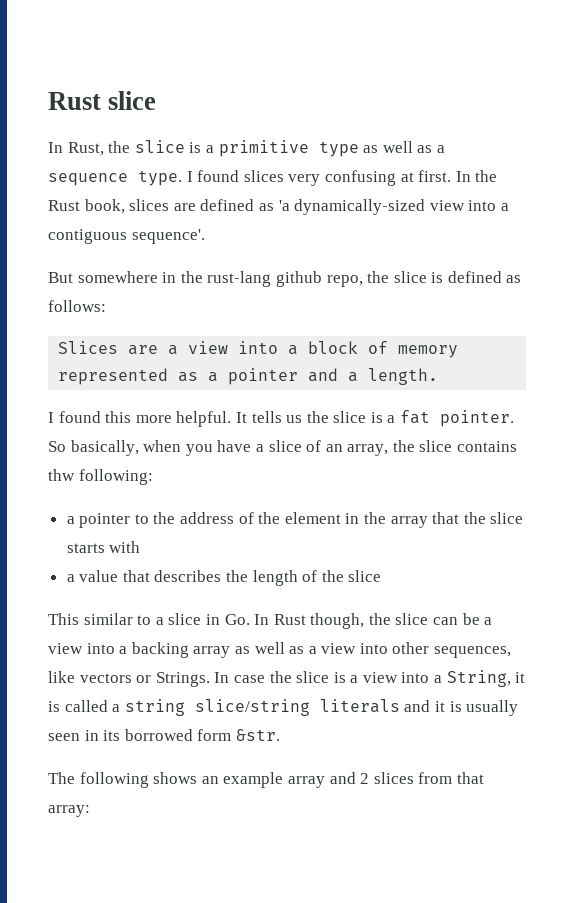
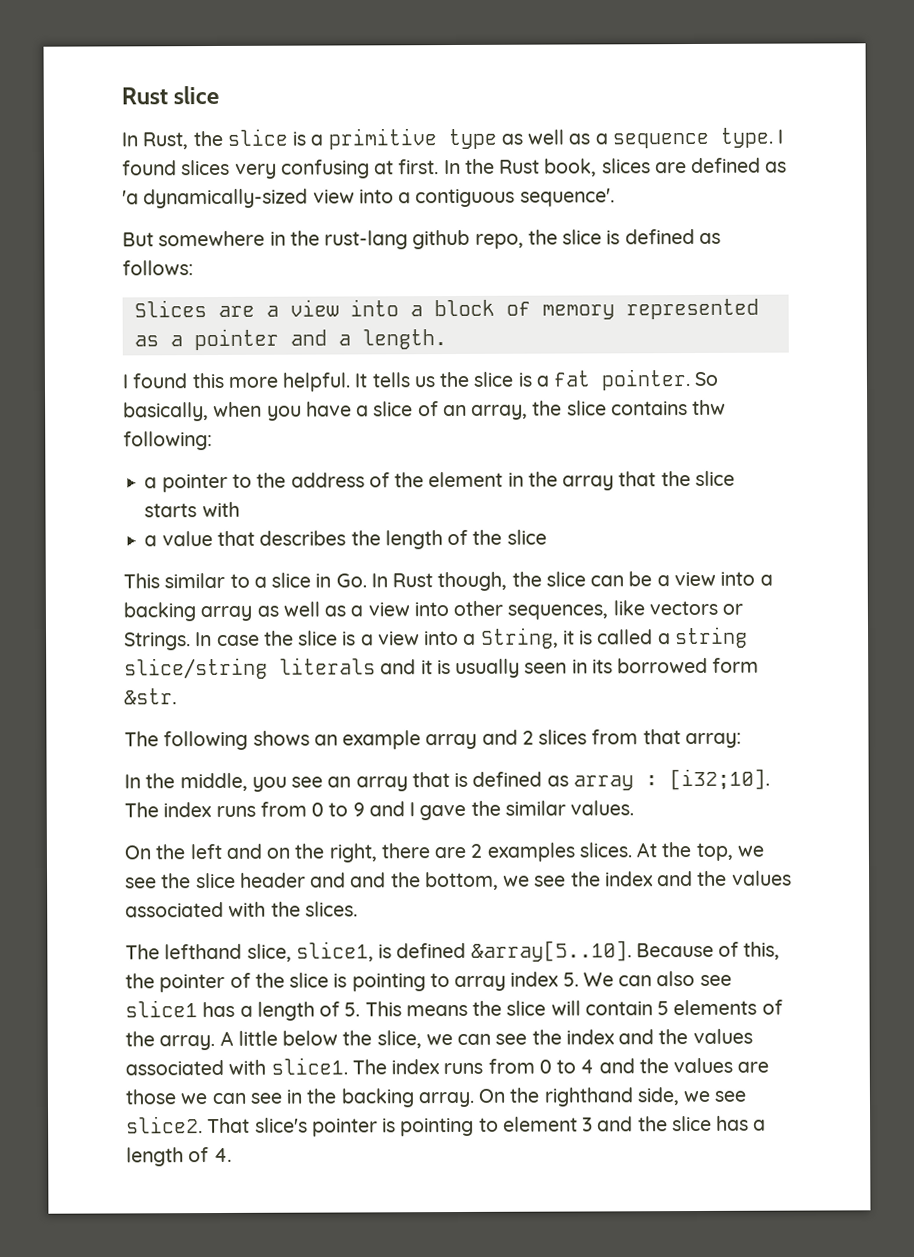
(90, 811) none -> [124,768,770,792] [124,800,635,821] [124,842,764,863] [125,870,792,891] [125,901,358,918] [125,940,781,962] [125,971,732,993] [125,999,783,1021] [125,1028,753,1051] [125,1057,770,1076] [125,1087,747,1108] [126,1115,767,1137] [126,1147,232,1167] // In the middle, you see an array that is defined as array : [i32;10]. The index runs from 0 to 9 and I gave the similar values. // On the left and on the right, there are 2 examples slices. At the top, we see the slice header and and the bottom, we see the index and the values associated with the slices. // The lefthand slice, slice1, is defined &array[5..10]. Because of this, the pointer of the slice is pointing to array index 5. We can also see slice1 has a length of 5. This means the slice will contain 5 elements of the array. A little below the slice, we can see the index and the values associated with slice1. The index runs from 0 to 4 and the values are those we can see in the backing array. On the righthand side, we see slice2. That slice's pointer is pointing to element 3 and the slice has a length of 4.

